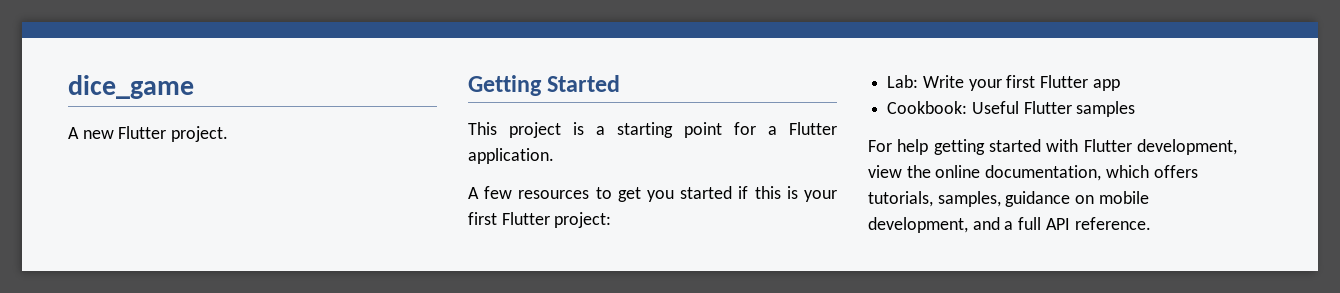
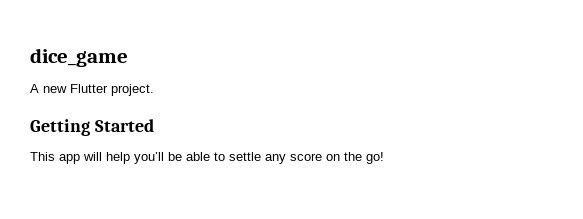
[509,122,837,138] [468,148,554,164] [468,186,837,202] [468,212,612,228] [887,75,1120,91] [887,101,1136,117] [868,139,1237,155] [868,165,1198,181] [868,191,1149,207] [868,217,1151,233] project is a starting point for a Flutter application. // A few resources to get you started if this is your first Flutter project: // Lab: Write your first Flutter app // Cookbook: Useful Flutter samples // For help getting started with Flutter development, view the online documentation, which offers tutorials, samples, guidance on mobile development, and a full API reference. -> [59,152,384,164] app will help you’ll be able to settle any score on the go!

